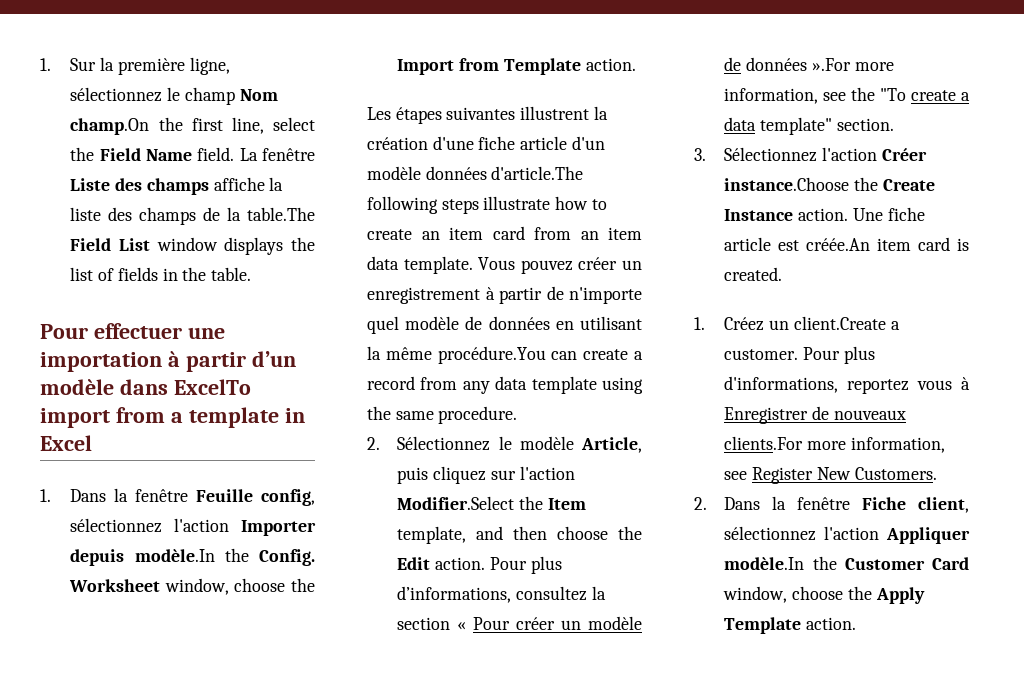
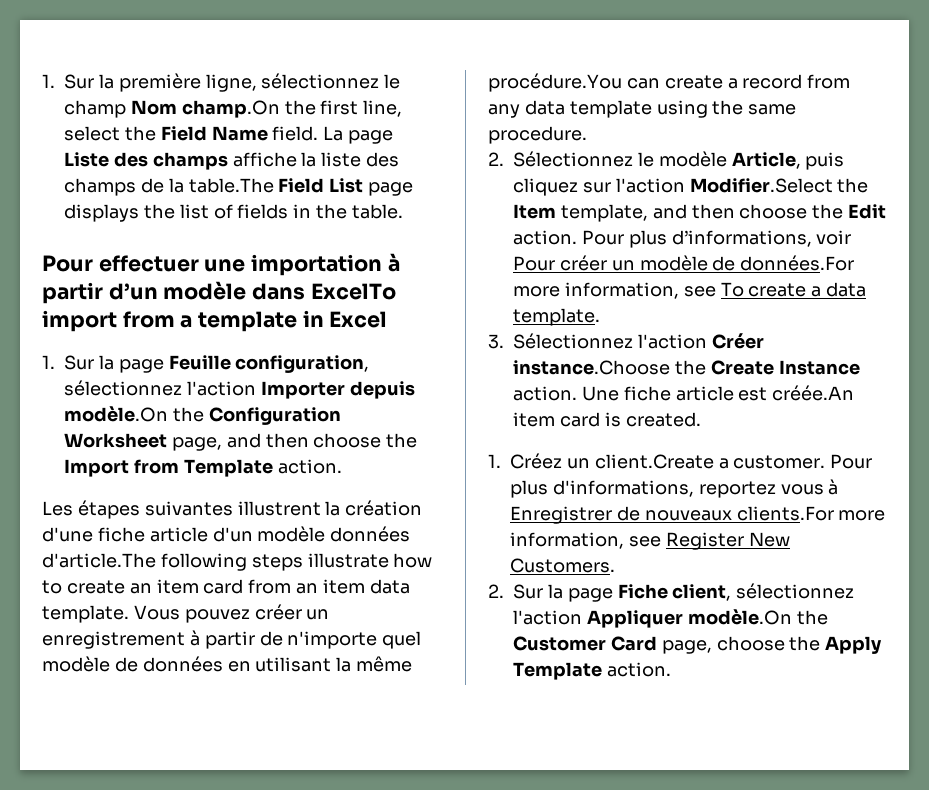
[262,148,315,161] fenêtre -> [348,130,394,144] page
[156,237,218,251] window -> [368,182,414,196] page
[70,488,315,506] [70,518,316,536] [70,548,315,566] [69,578,229,595] Dans la fenêtre Feuille config, sélectionnez l'action Importer depuis modèle.In the Config. Worksheet window, -> [64,355,370,373] [64,380,415,399] [64,406,341,425] [64,433,309,451] Sur la page Feuille configuration, sélectionnez l'action Importer depuis modèle.On the Configuration Worksheet page, and then
[516,586,606,601] [397,617,467,630] consultez la section « -> [816,230,852,245] voir
[746,57,894,71] [724,87,907,104] données ».For more information, see the "To -> [740,255,855,271] [513,282,744,299] données.For more information, see To
[760,117,894,135] template" section. -> [513,308,600,326] template.
[724,496,851,510] Dans la fenêtre -> [513,584,613,602] Sur la page
[724,557,805,570] modèle.In -> [687,609,792,625] modèle.On
[723,586,788,603] window, -> [661,640,712,654] page,

